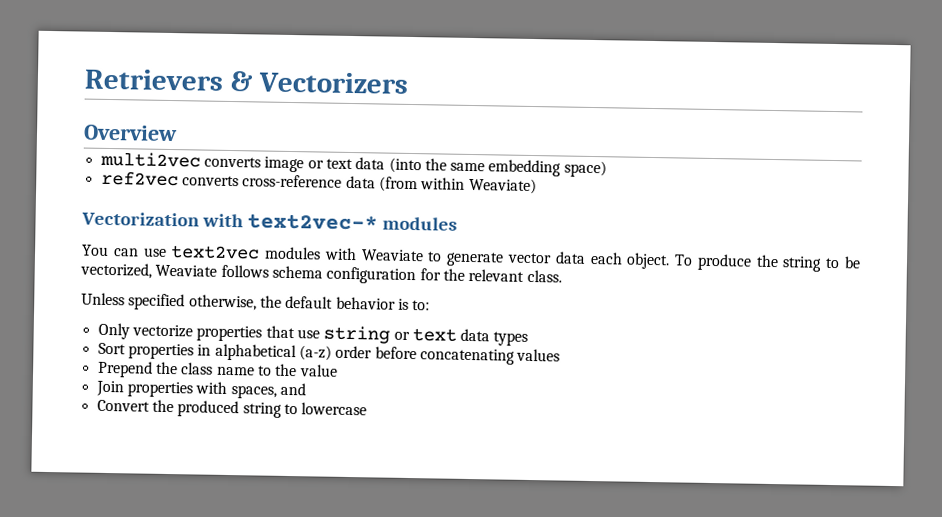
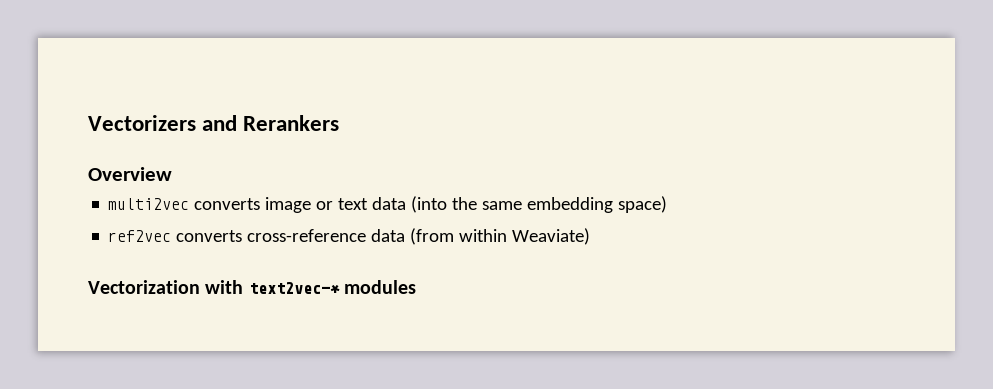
[84,68,254,92] Retrievers & -> (88, 123) none
(409, 82) none -> [202,115,340,131] and Rerankers
[81,244,862,272] [80,262,562,285] [81,292,431,311] [97,322,529,346] [97,342,561,365] [96,360,338,378] [95,380,306,399] [96,399,368,418] // You can use text2vec modules with Weaviate to generate vector data each object. To produce the string to be vectorized, Weaviate follows schema configuration for the relevant class. // Unless specified otherwise, the default behavior is to: // Only vectorize properties that use string or text data types // Sort properties in alphabetical (a-z) order before concatenating values // Prepend the class name to the value // Join properties with spaces, and // Convert the produced string to lowercase -> (416, 287) none

